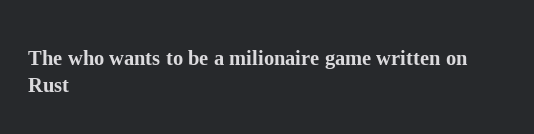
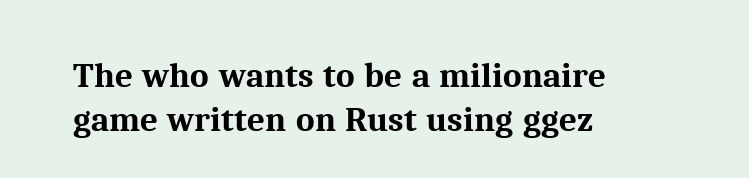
(69, 85) none -> [426,107,593,138] using ggez

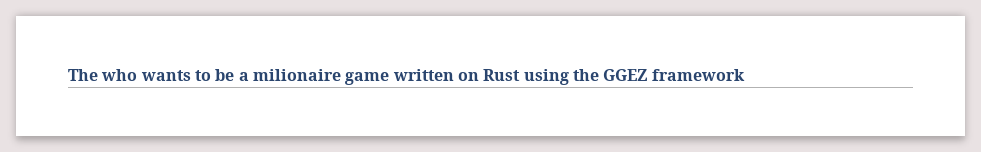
[522,111,593,138] ggez -> [572,69,746,81] the GGEZ framework

